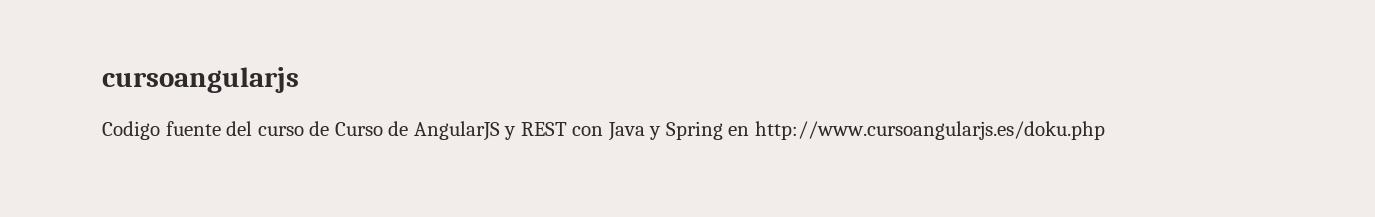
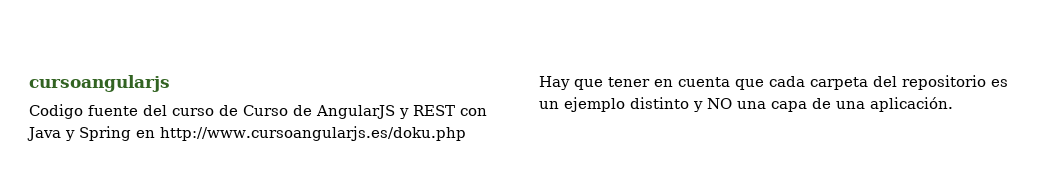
(1106, 130) none -> [539,75,1008,90] [539,97,953,112] // Hay que tener en cuenta que cada carpeta del repositorio es un ejemplo distinto y NO una capa de una aplicación.

